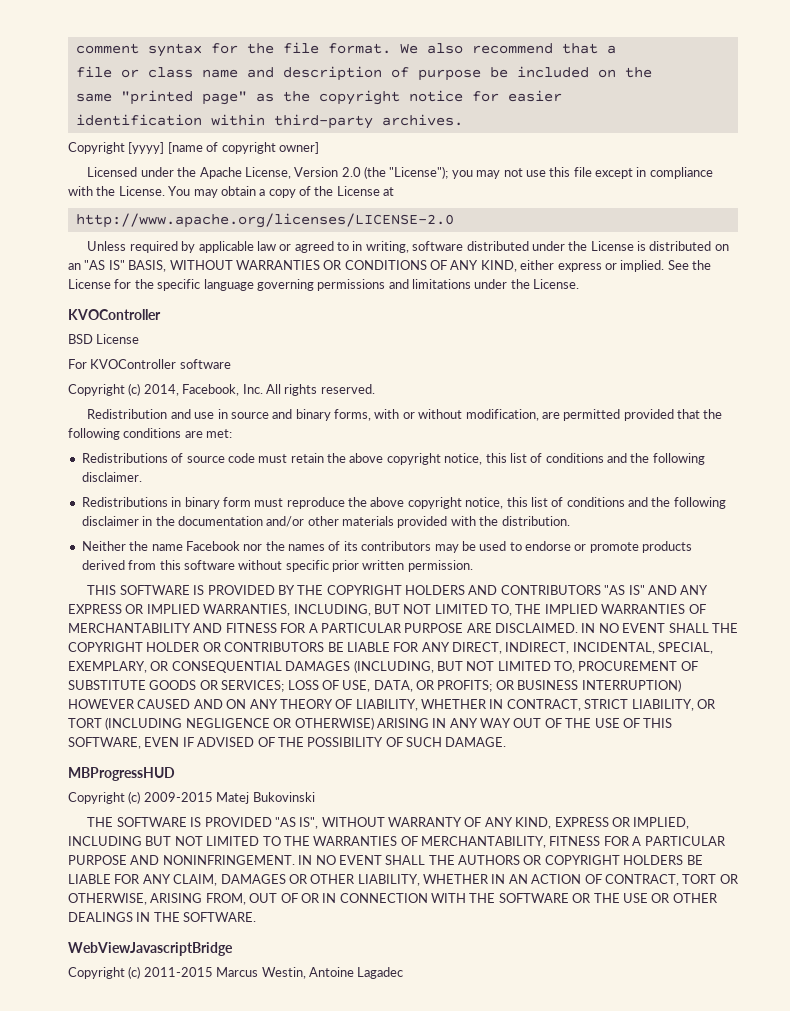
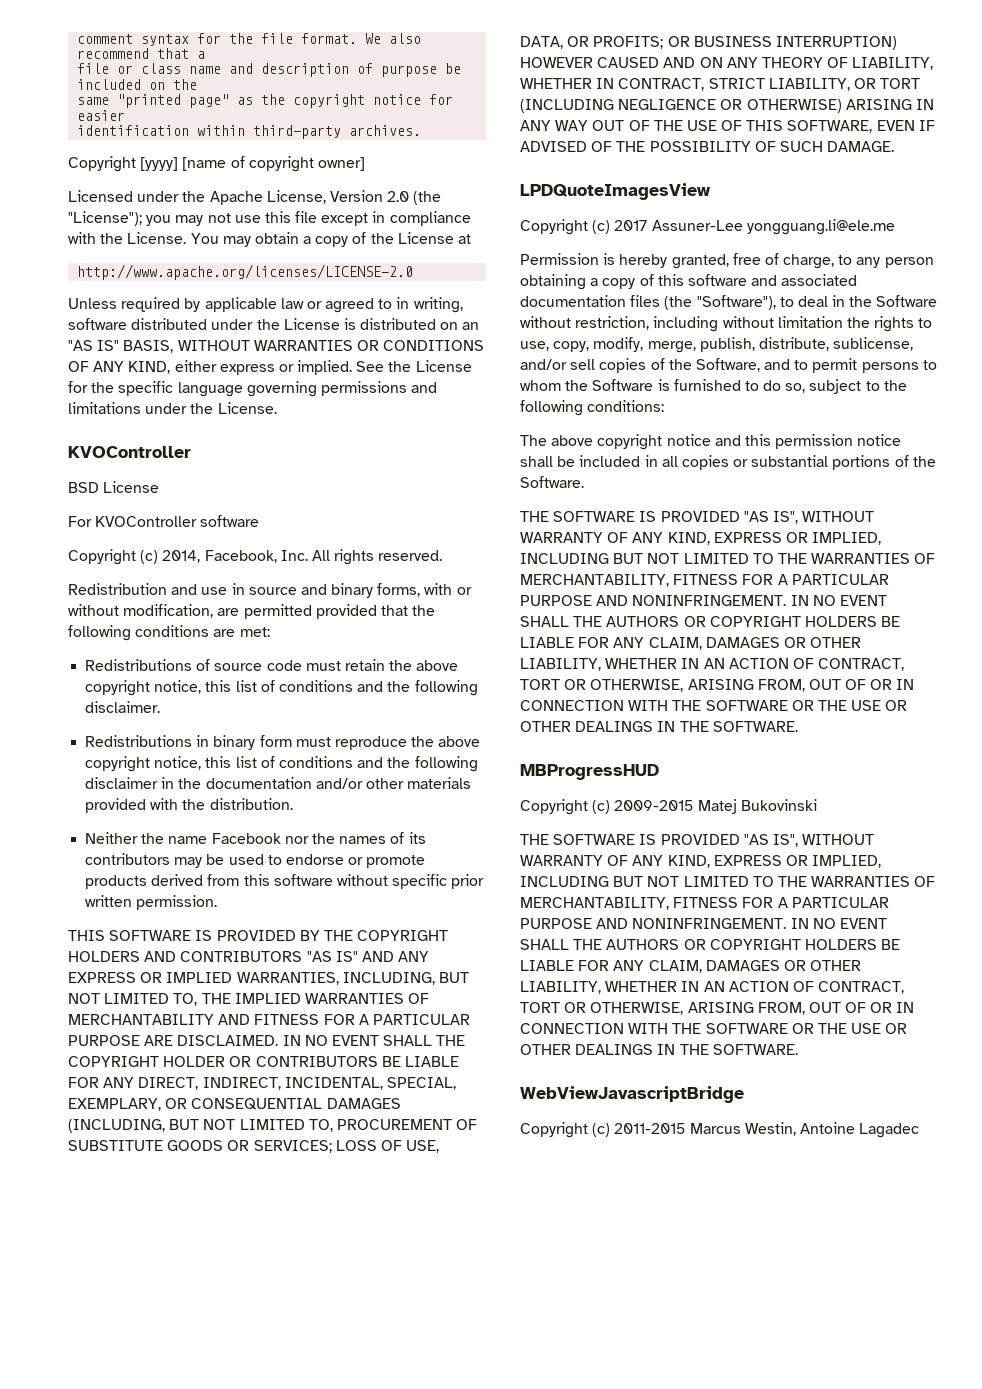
(507, 742) none -> [520,183,711,200] [520,219,895,235] [520,253,934,269] [520,274,858,290] [520,295,938,310] [520,316,933,332] [520,337,914,353] [520,358,937,373] [520,379,907,394] [520,400,665,416] [520,434,902,450] [520,455,936,470] [520,476,584,488] [520,511,875,524] [520,532,882,545] [520,553,936,564] [520,574,889,587] [520,595,887,606] [520,616,901,627] [520,637,862,650] [520,658,905,671] [520,679,915,692] [520,700,908,711] [520,721,798,732] // LPDQuoteImagesView // Copyright (c) 2017 Assuner-Lee yongguang.li@ele.me // Permission is hereby granted, free of charge, to any person obtaining a copy of this software and associated documentation files (the "Software"), to deal in the Software without restriction, including without limitation the rights to use, copy, modify, merge, publish, distribute, sublicense, and/or sell copies of the Software, and to permit persons to whom the Software is furnished to do so, subject to the following conditions: // The above copyright notice and this permission notice shall be included in all copies or substantial portions of the Software. // THE SOFTWARE IS PROVIDED "AS IS", WITHOUT WARRANTY OF ANY KIND, EXPRESS OR IMPLIED, INCLUDING BUT NOT LIMITED TO THE WARRANTIES OF MERCHANTABILITY, FITNESS FOR A PARTICULAR PURPOSE AND NONINFRINGEMENT. IN NO EVENT SHALL THE AUTHORS OR COPYRIGHT HOLDERS BE LIABLE FOR ANY CLAIM, DAMAGES OR OTHER LIABILITY, WHETHER IN AN ACTION OF CONTRACT, TORT OR OTHERWISE, ARISING FROM, OUT OF OR IN CONNECTION WITH THE SOFTWARE OR THE USE OR OTHER DEALINGS IN THE SOFTWARE.

